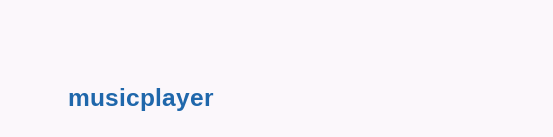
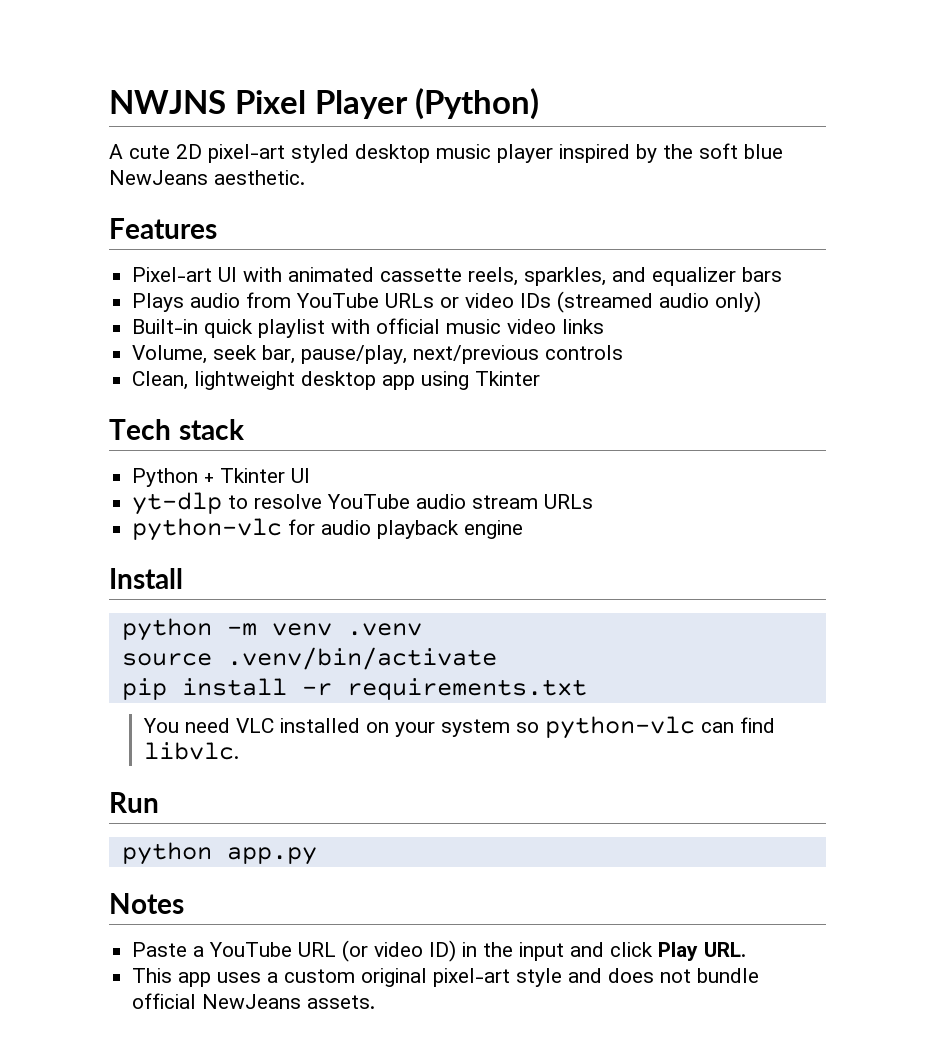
[68,88,214,111] musicplayer -> [109,88,540,120] [109,143,783,163] [109,170,305,185] [109,218,217,239] [132,267,783,286] [132,291,762,313] [132,318,605,338] [132,345,624,364] [132,371,541,390] [109,419,244,440] [132,468,311,487] [132,492,594,515] [132,518,524,541] [109,568,183,589] [121,618,422,641] [121,647,497,670] [121,678,587,700] [142,716,775,739] [143,742,239,760] [109,792,159,813] [121,842,317,865] [109,893,184,914] [132,940,747,962] [132,968,760,987] [132,993,376,1009] NWJNS Pixel Player (Python) // A cute 2D pixel-art styled desktop music player inspired by the soft blue NewJeans aesthetic. // Features // Pixel-art UI with animated cassette reels, sparkles, and equalizer bars // Plays audio from YouTube URLs or video IDs (streamed audio only) // Built-in quick playlist with official music video links // Volume, seek bar, pause/play, next/previous controls // Clean, lightweight desktop app using Tkinter // Tech stack // Python + Tkinter UI // yt-dlp to resolve YouTube audio stream URLs // python-vlc for audio playback engine // Install // python -m venv .venv // source .venv/bin/activate // pip install -r requirements.txt // You need VLC installed on your system so python-vlc can find libvlc. // Run // python app.py // Notes // Paste a YouTube URL (or video ID) in the input and click Play URL. // This app uses a custom original pixel-art style and does not bundle official NewJeans assets.

